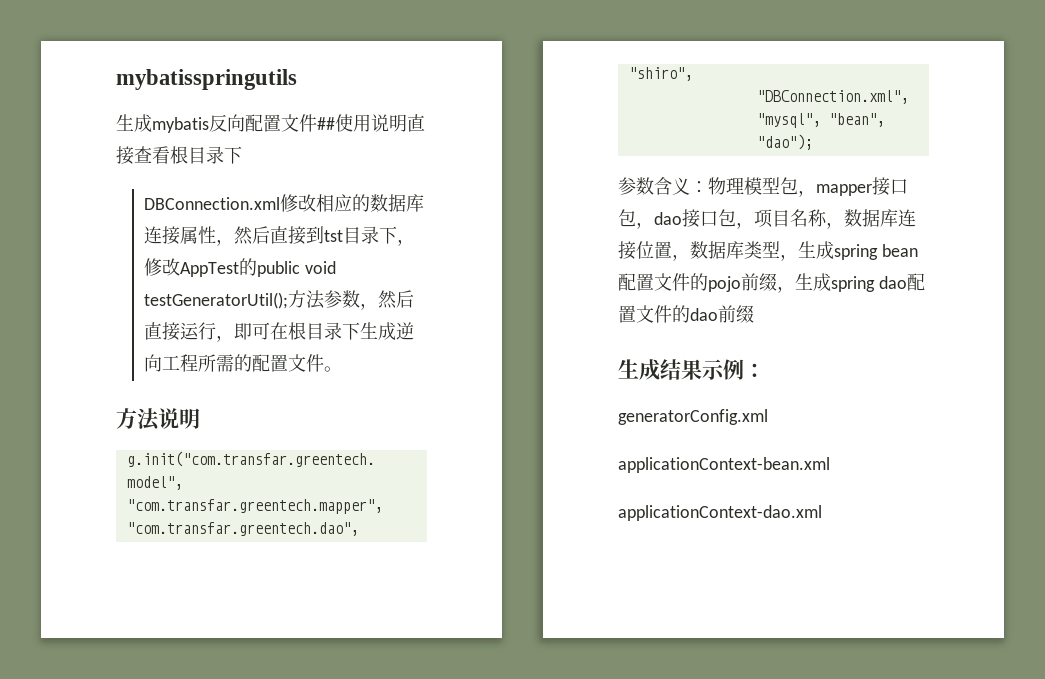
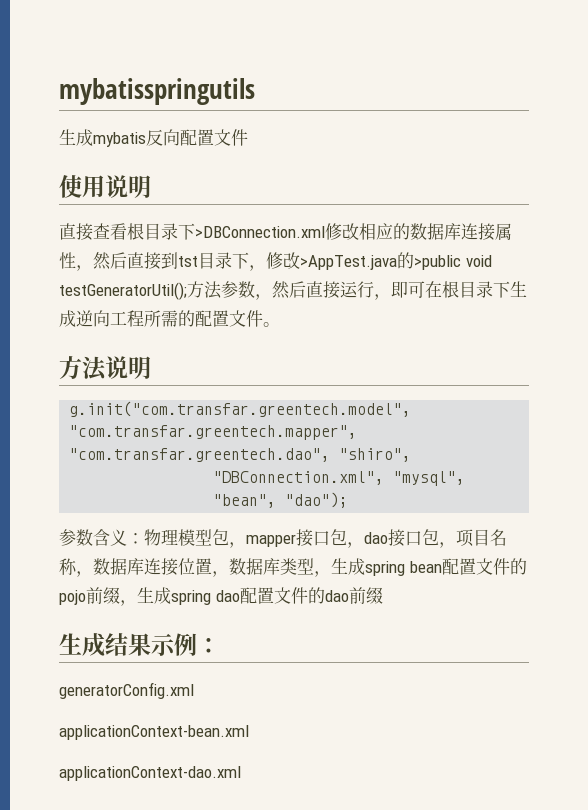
[317,117,335,130] ## -> (248, 137) //
(407, 123) none -> (151, 186) //
[144,197,281,210] // DBConnection.xml -> [195,226,325,238] >DBConnection.xml
[180,258,301,277] AppTest的public -> [300,252,461,270] >AppTest.java的>public

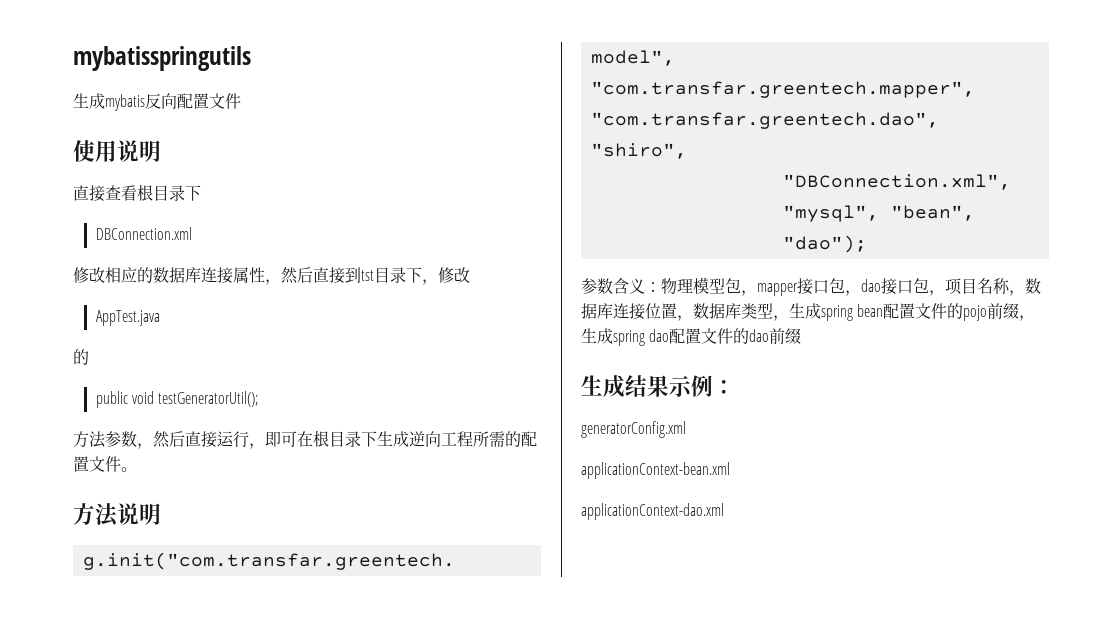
[195,226,325,238] >DBConnection.xml -> [95,227,192,240] // DBConnection.xml //
[300,252,461,270] >AppTest.java的>public -> [95,310,160,326] [73,349,89,365] [95,391,128,408] // AppTest.java // 的 // public
(187, 291) none -> (259, 399) //

